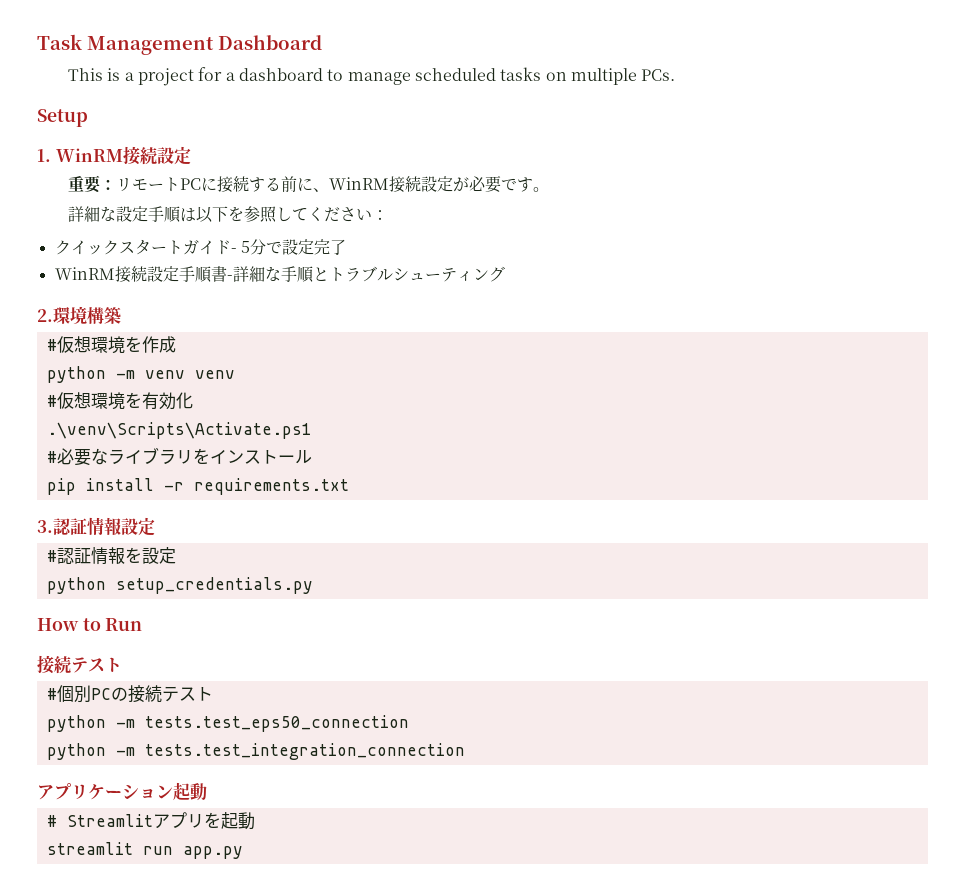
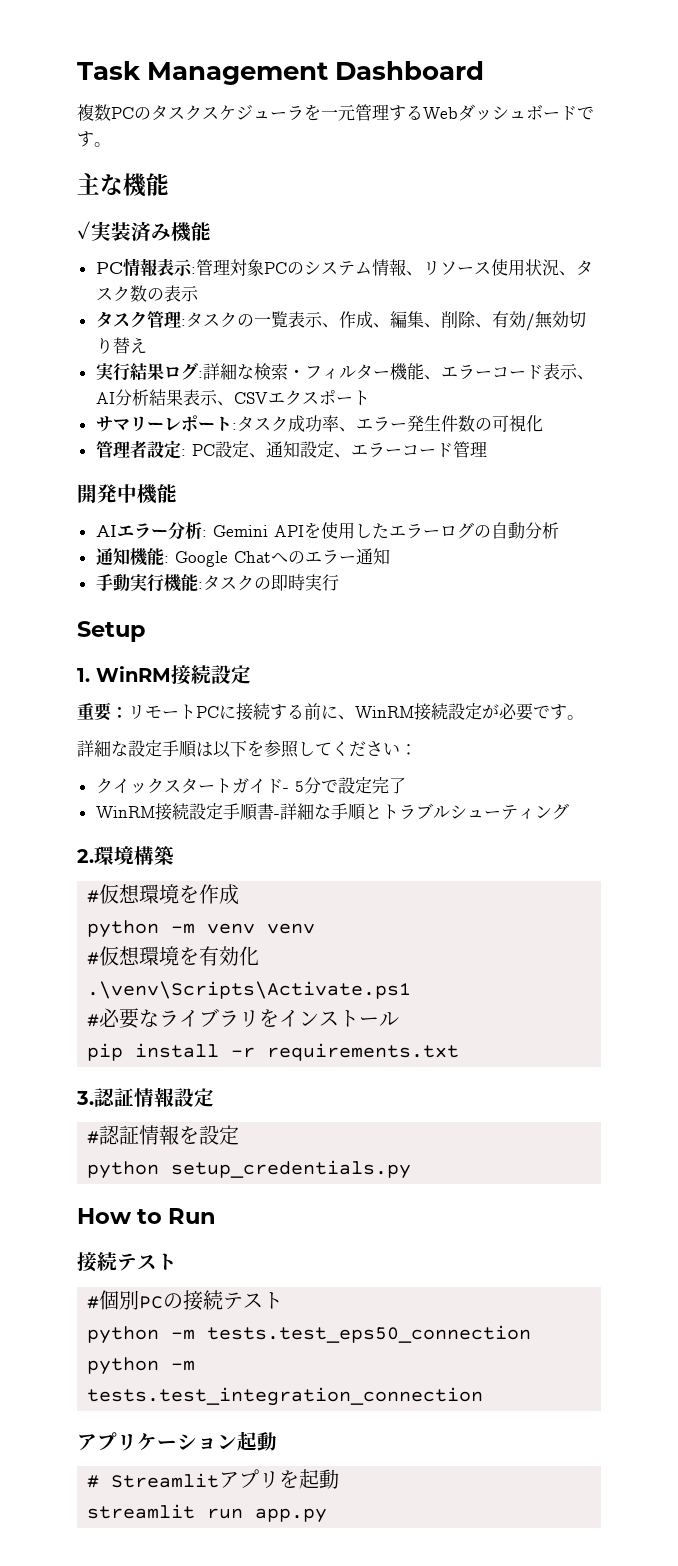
[68,67,676,86] This is a project for a dashboard to manage scheduled tasks on multiple PCs. -> [77,104,594,121] [77,131,111,147] [77,173,169,197] [77,221,211,242] [95,258,593,276] [95,285,199,302] [95,311,586,331] [95,337,147,354] [95,363,594,381] [95,389,370,406] [95,415,543,432] [95,440,487,459] [77,484,177,504] [95,522,559,540] [95,548,390,567] [95,574,339,592] 複数PCのタスクスケジューラを一元管理するWebダッシュボードです。 // 主な機能 // ✓実装済み機能 // PC情報表示:管理対象PCのシステム情報、リソース使用状況、タスク数の表示 // タスク管理:タスクの一覧表示、作成、編集、削除、有効/無効切り替え // 実行結果ログ:詳細な検索・フィルター機能、エラーコード表示、AI分析結果表示、CSVエクスポート // サマリーレポート:タスク成功率、エラー発生件数の可視化 // 管理者設定: PC設定、通知設定、エラーコード管理 // 開発中機能 // AIエラー分析: Gemini APIを使用したエラーログの自動分析 // 通知機能: Google Chatへのエラー通知 // 手動実行機能:タスクの即時実行

